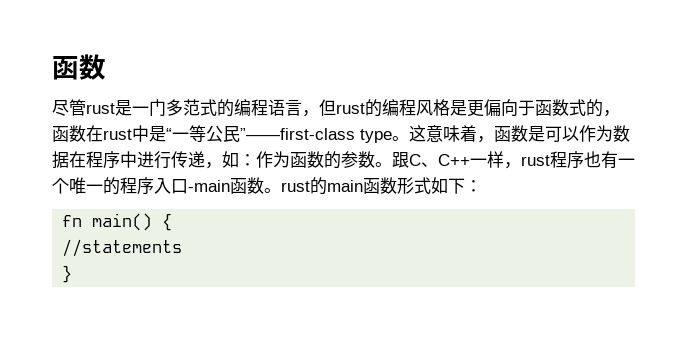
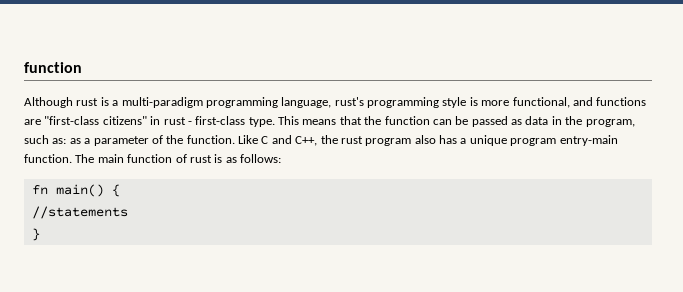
[52,54,106,80] [52,99,620,117] [52,125,630,143] [52,151,635,169] [52,177,482,195] 函数 // 尽管rust是一门多范式的编程语言，但rust的编程风格是更偏向于函数式的，函数在rust中是“一等公民”——first-class type。这意味着，函数是可以作为数据在程序中进行传递，如：作为函数的参数。跟C、C++一样，rust程序也有一个唯一的程序入口-main函数。rust的main函数形式如下： -> [24,62,82,73] [24,97,647,108] [24,116,635,127] [24,135,618,146] [24,154,281,163] function // Although rust is a multi-paradigm programming language, rust's programming style is more functional, and functions are "first-class citizens" in rust - first-class type. This means that the function can be passed as data in the program, such as: as a parameter of the function. Like C and C++, the rust program also has a unique program entry-main function. The main function of rust is as follows:

